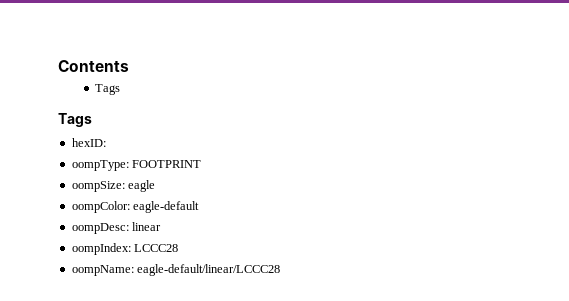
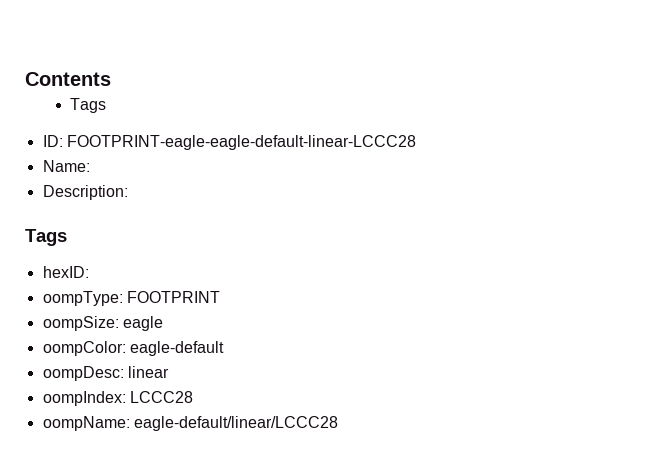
(121, 89) none -> [42,135,416,150] [42,160,90,172] [42,185,128,200] // ID: FOOTPRINT-eagle-eagle-default-linear-LCCC28 // Name: // Description:

